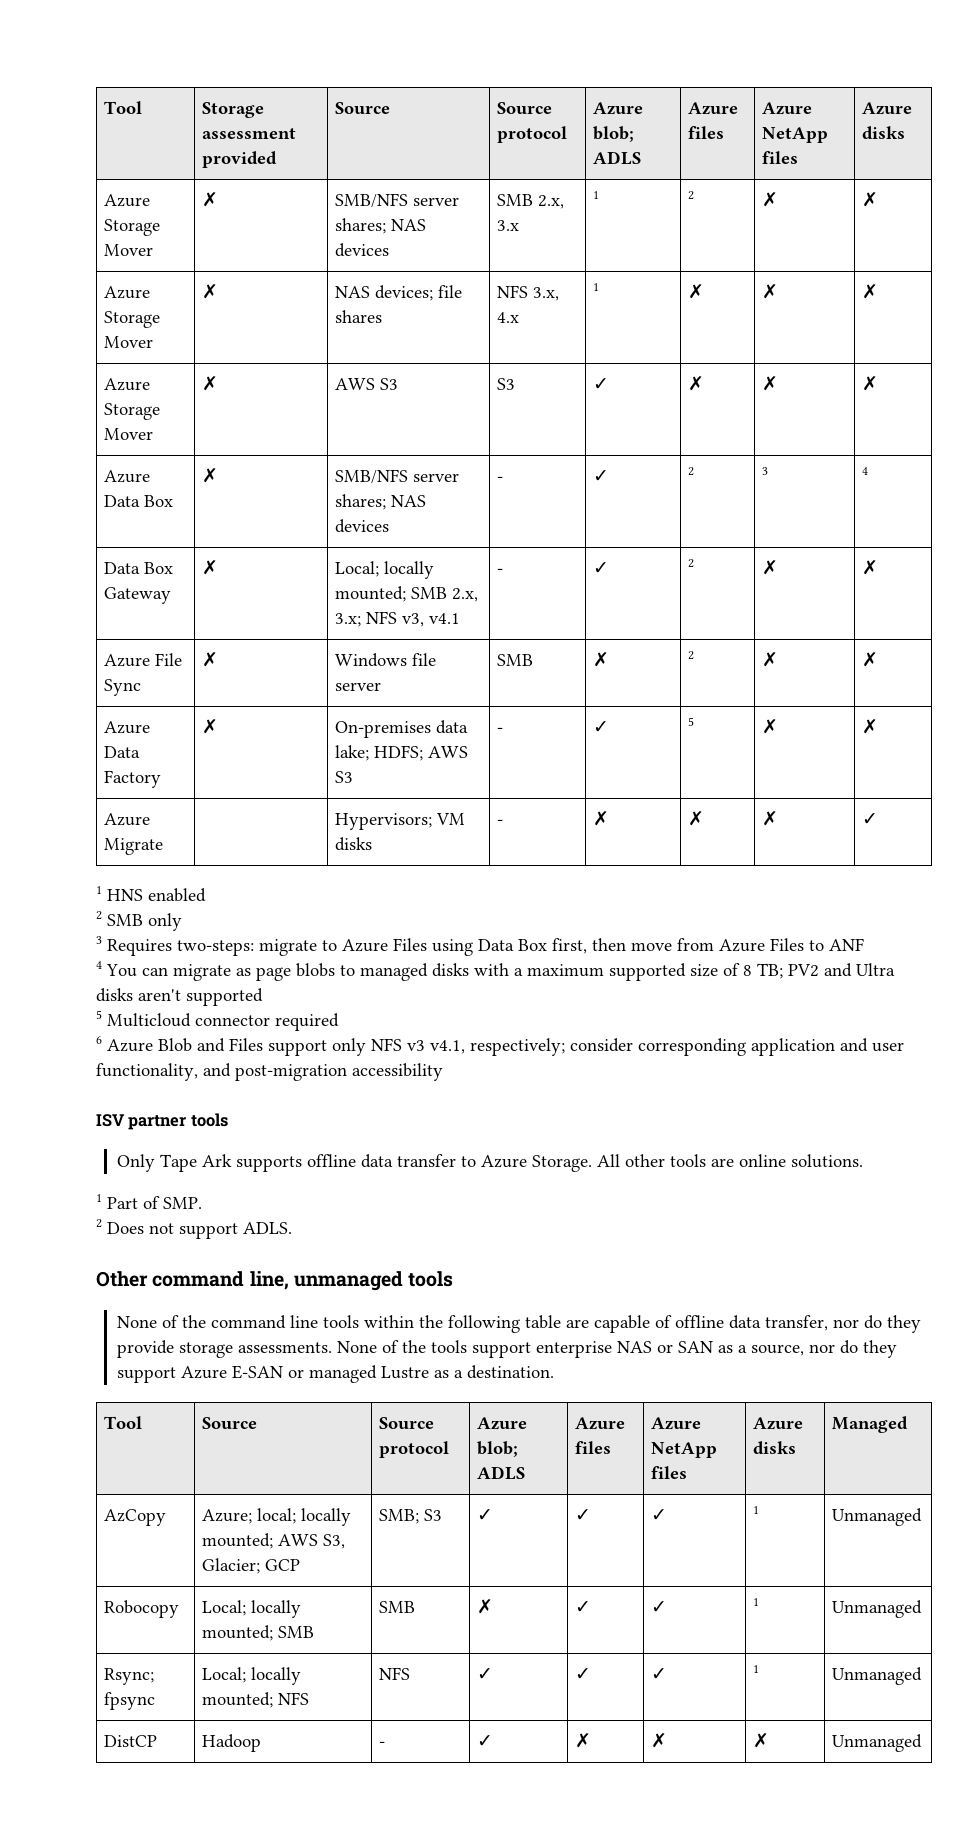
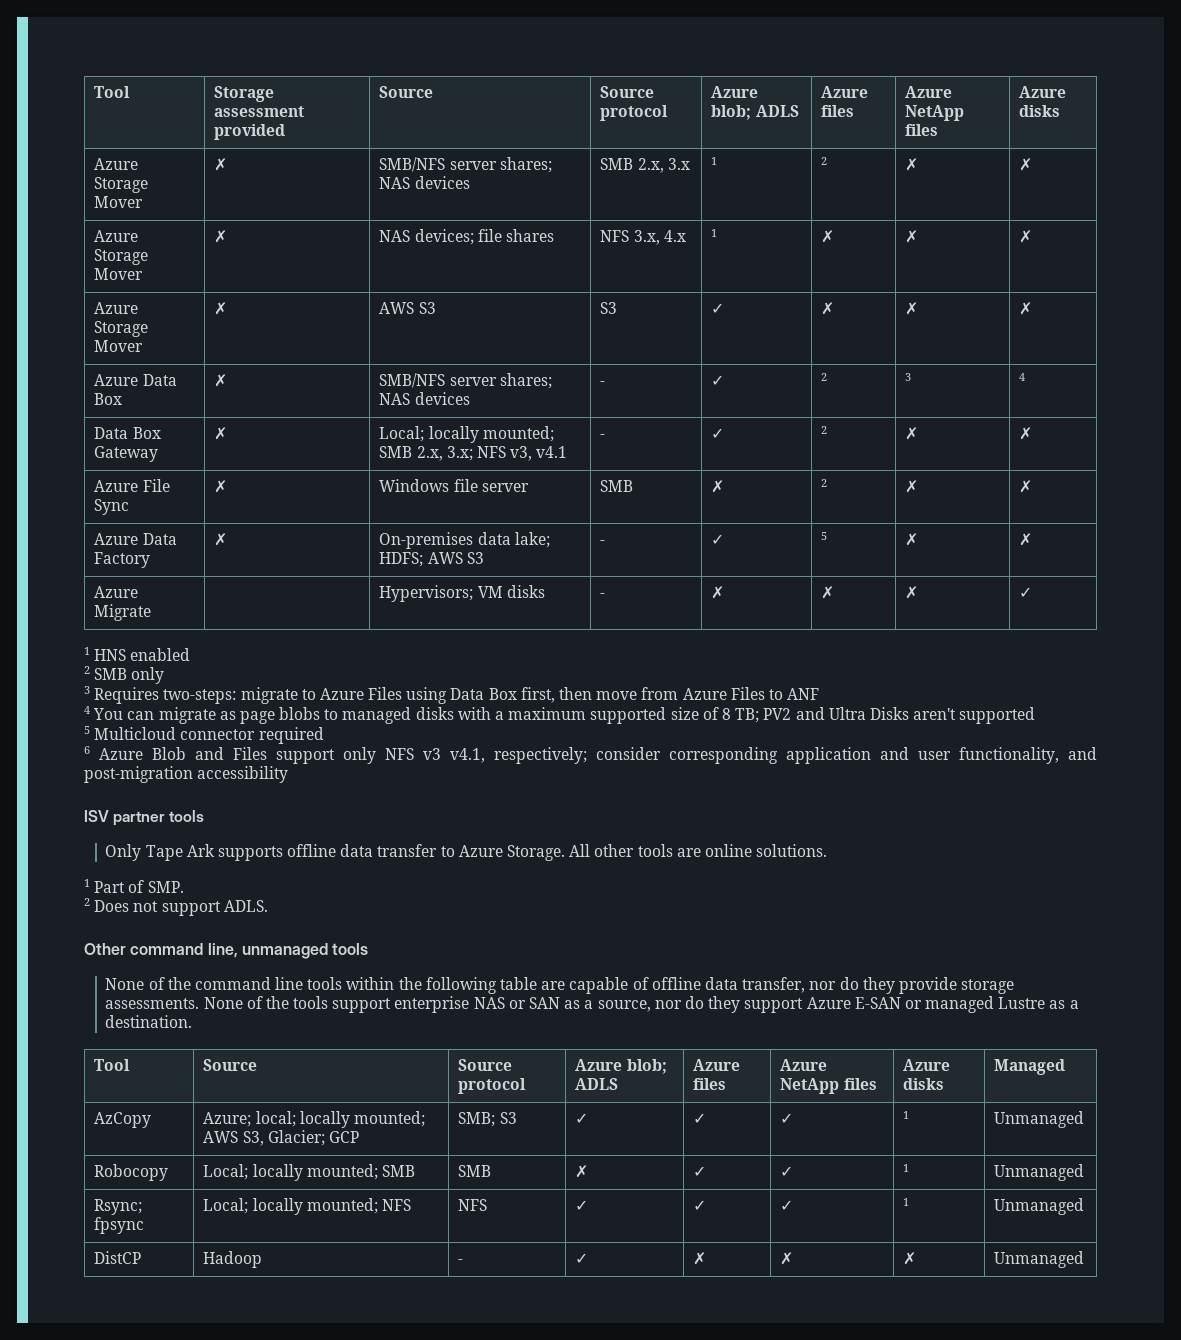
[96,988,133,1002] disks -> [869,707,909,720] Disks

